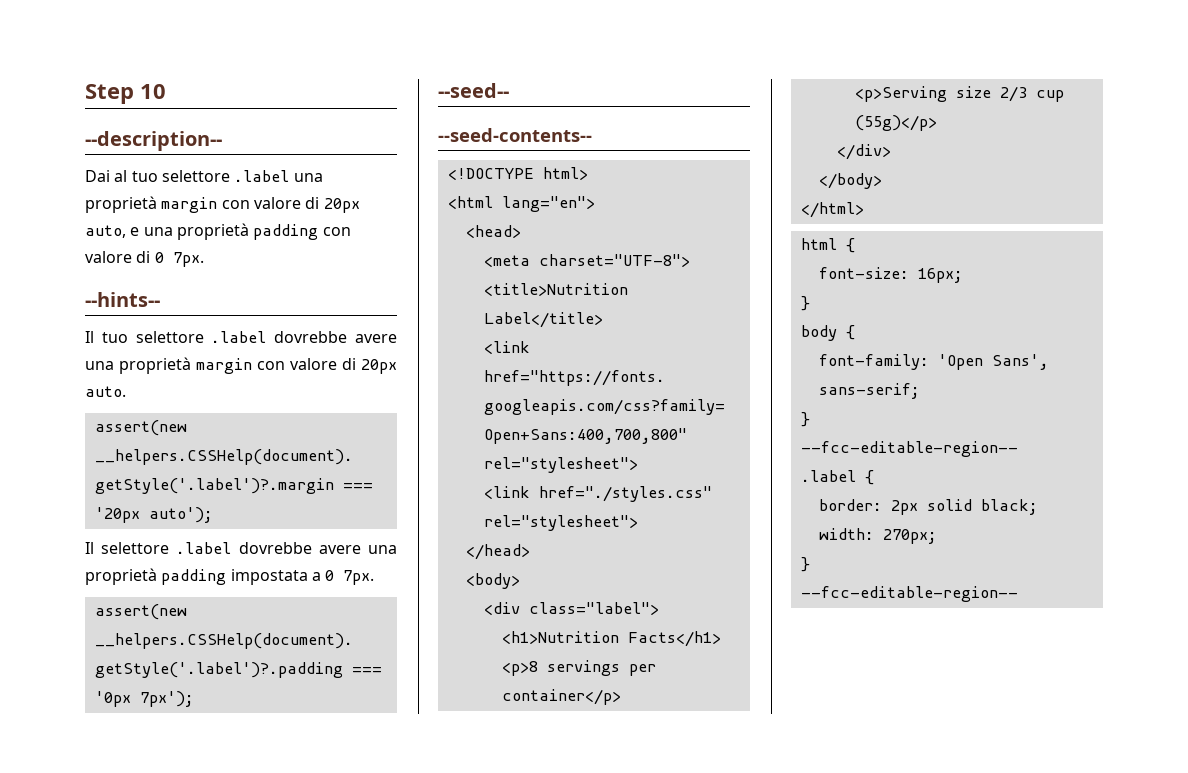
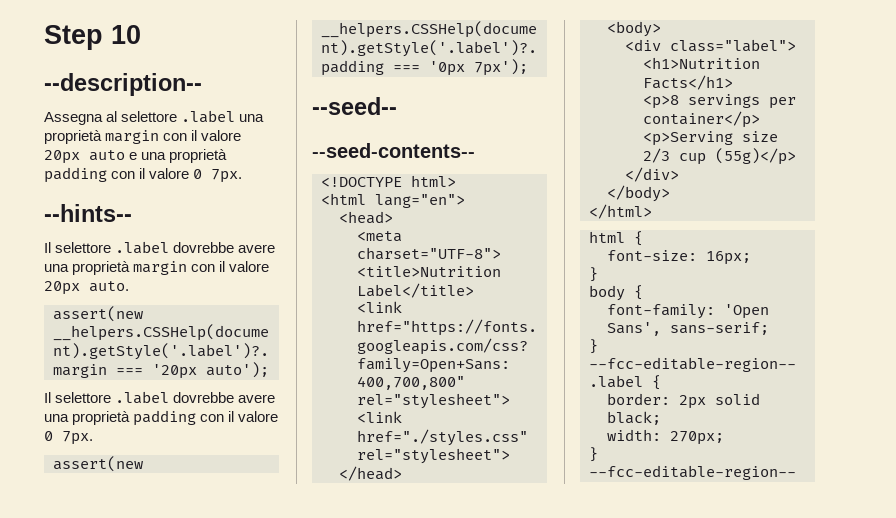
[85,170,158,182] Dai al tuo -> [44,111,118,125] Assegna al
[253,197,360,213] [85,225,126,238] valore di 20px auto, -> [191,130,242,141] [44,150,125,164] il valore 20px auto
[85,251,151,263] valore di -> [139,168,190,179] il valore
[101,332,128,343] tuo -> (51, 247) none
[290,358,356,370] valore di -> [219,261,270,272] il valore
[230,569,321,585] impostata a -> [200,411,279,422] con il valore

